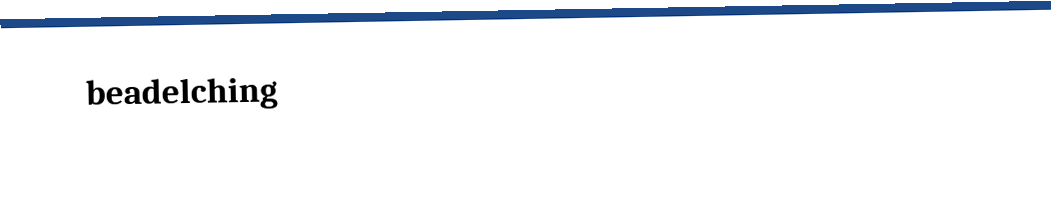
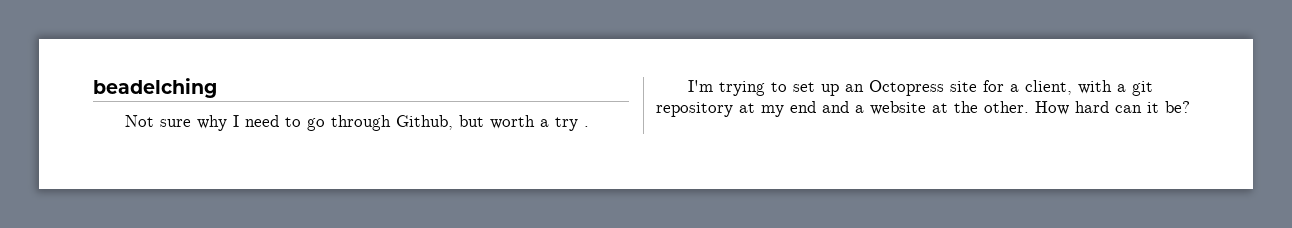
(279, 94) none -> [125,115,590,131] [688,80,1154,96] [656,101,1190,117] // Not sure why I need to go through Github, but worth a try . // I'm trying to set up an Octopress site for a client, with a git repository at my end and a website at the other. How hard can it be?

